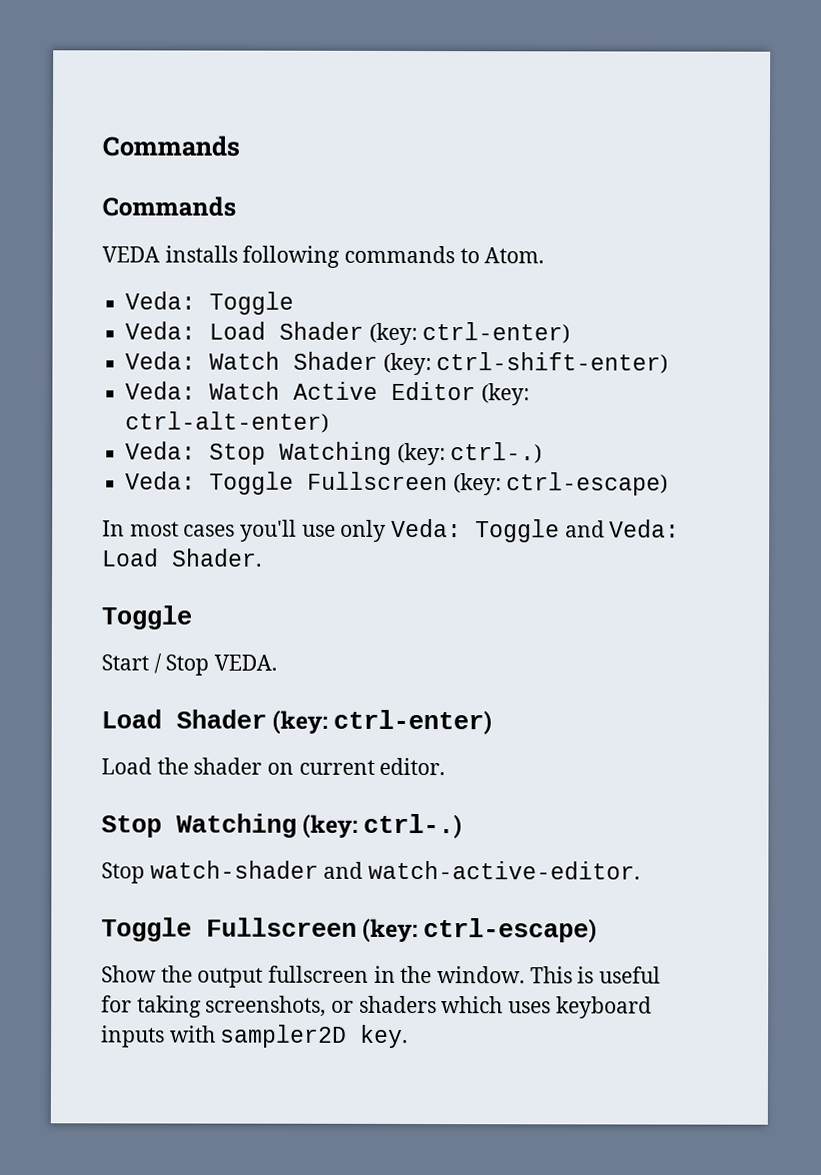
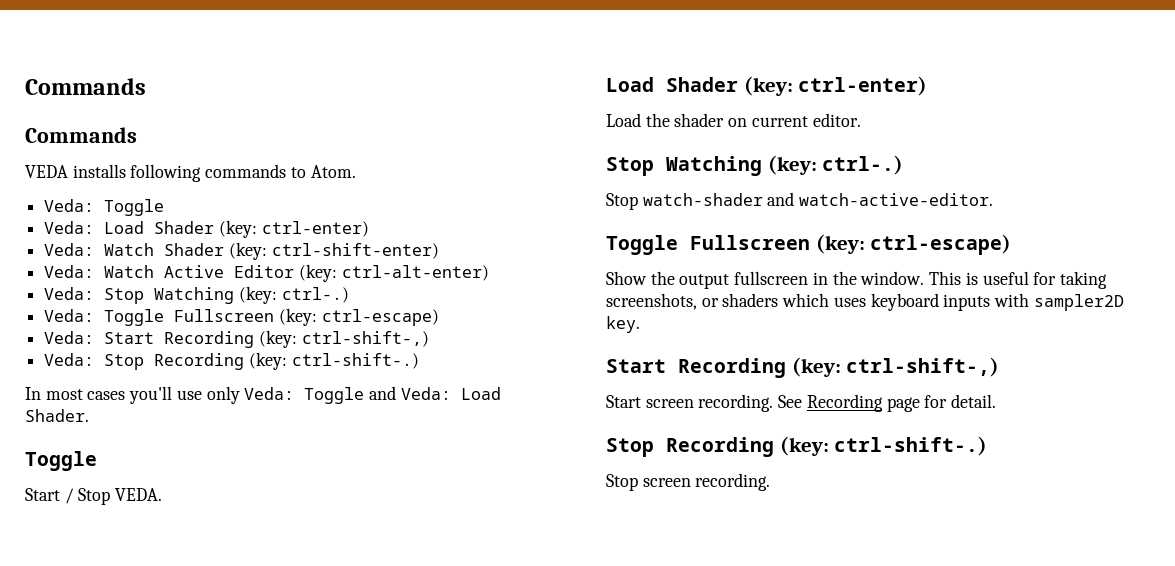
(669, 484) none -> [44,330,429,348] [44,352,419,370] // Veda: Start Recording (key: ctrl-shift-,) // Veda: Stop Recording (key: ctrl-shift-.)
(409, 1036) none -> [606,357,1000,378] [606,394,997,412] [606,436,988,457] [606,473,771,491] // Start Recording (key: ctrl-shift-,) // Start screen recording. See Recording page for detail. // Stop Recording (key: ctrl-shift-.) // Stop screen recording.

